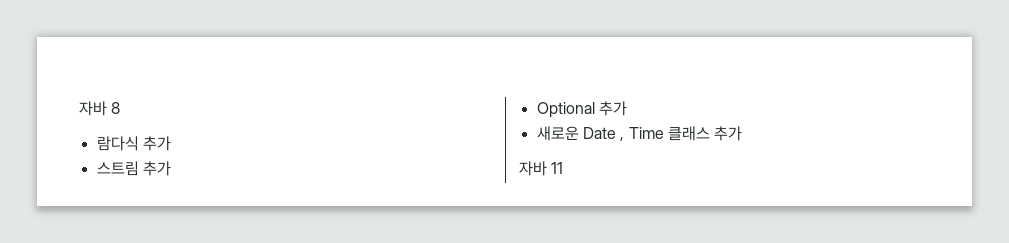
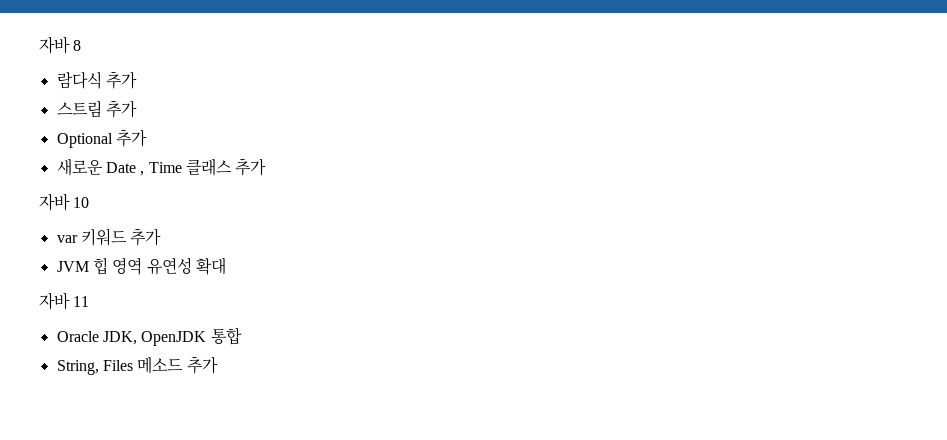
[551,162,564,174] 11 -> [73,197,90,208] [56,228,162,246] [56,257,226,275] [39,292,90,310] [56,327,242,346] [56,356,218,375] 10 // var 키워드 추가 // JVM 힙 영역 유연성 확대 // 자바 11 // Oracle JDK, OpenJDK 통합 // String, Files 메소드 추가

